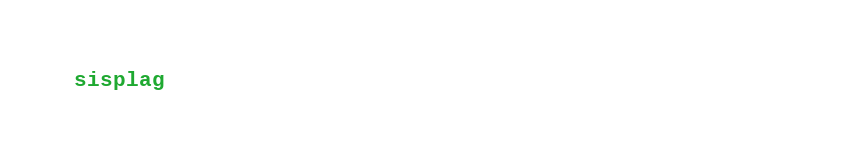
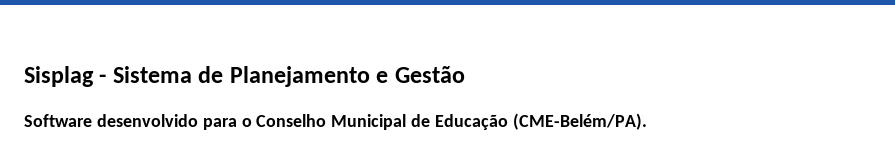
[74,71,165,90] sisplag -> [24,66,465,87] [24,113,647,130] Sisplag - Sistema de Planejamento e Gestão // Software desenvolvido para o Conselho Municipal de Educação (CME-Belém/PA).

